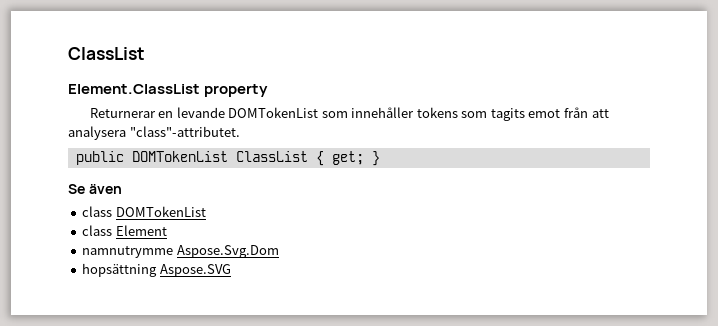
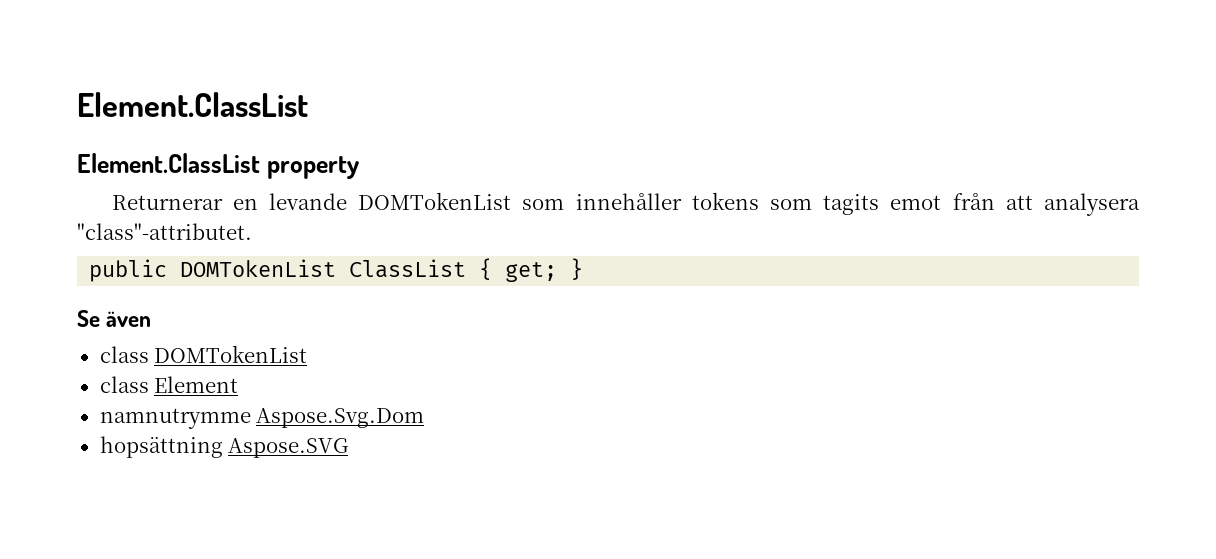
[68,47,145,60] ClassList -> [77,92,308,117] Element.ClassList

